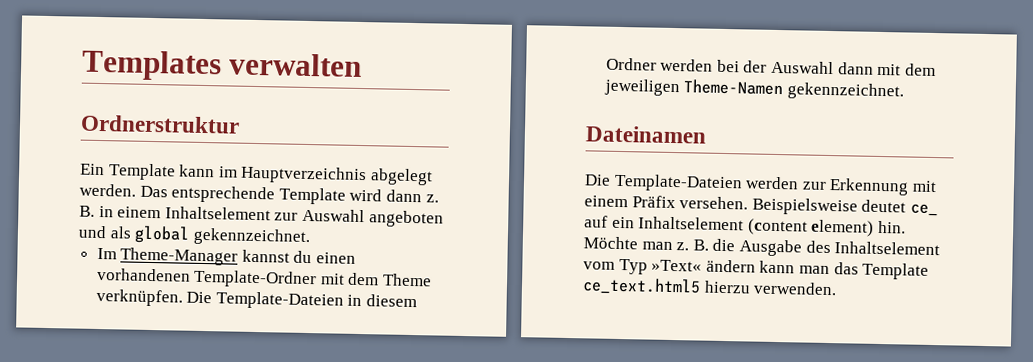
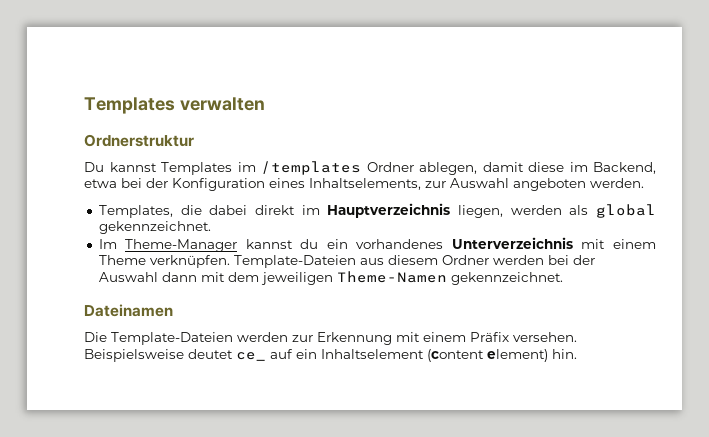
[80,163,433,186] [79,183,439,205] [79,205,444,228] [78,225,107,239] Ein Template kann im Hauptverzeichnis abgelegt werden. Das entsprechende Template wird dann z. B. in einem Inhaltselement zur Auswahl angeboten und -> [84,161,656,175] [84,178,644,191] [98,203,562,218] Du kannst Templates im /templates Ordner ablegen, damit diese im Backend, etwa bei der Konfiguration eines Inhaltselements, zur Auswahl angeboten werden. // Templates, die dabei direkt im Hauptverzeichnis liegen, werden
[316,252,357,264] [96,267,433,289] [95,288,363,310] einen vorhandenen Template-Ordner mit dem Theme verknüpfen. Die Template-Dateien in -> [326,237,656,249] [98,255,384,268] ein vorhandenes Unterverzeichnis mit einem Theme verknüpfen. Template-Dateien aus
[583,236,941,257] [583,258,930,280] [582,277,838,296] Möchte man z. B. die Ausgabe des Inhaltselement vom Typ »Text« ändern kann man das Template ce_text.html5 hierzu verwenden. -> (577, 354) none

